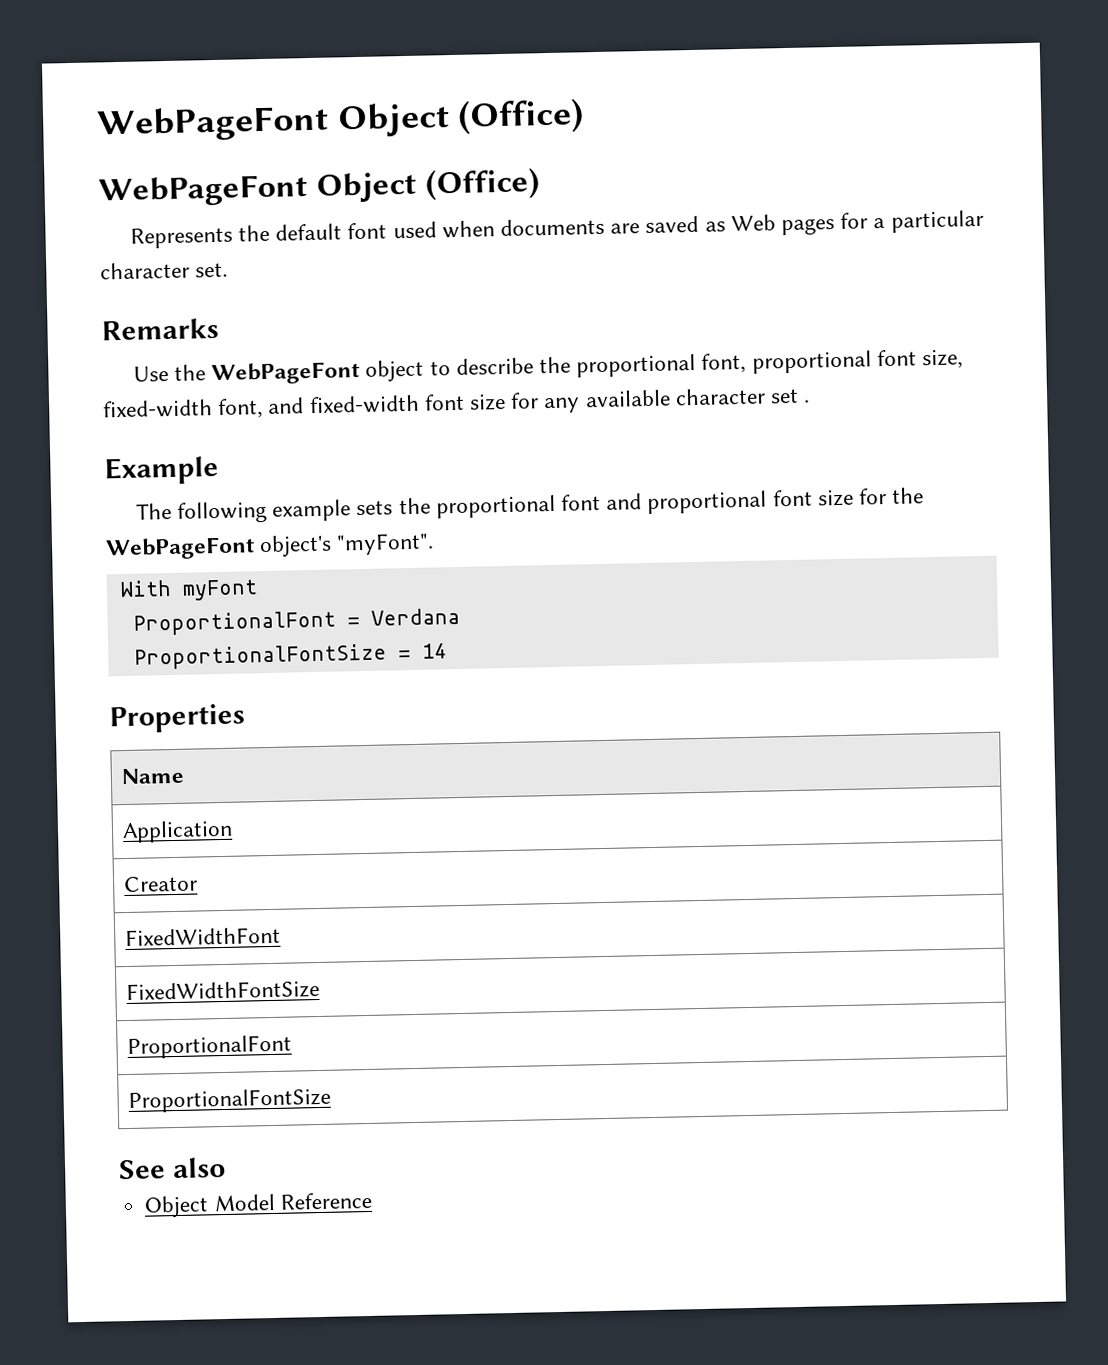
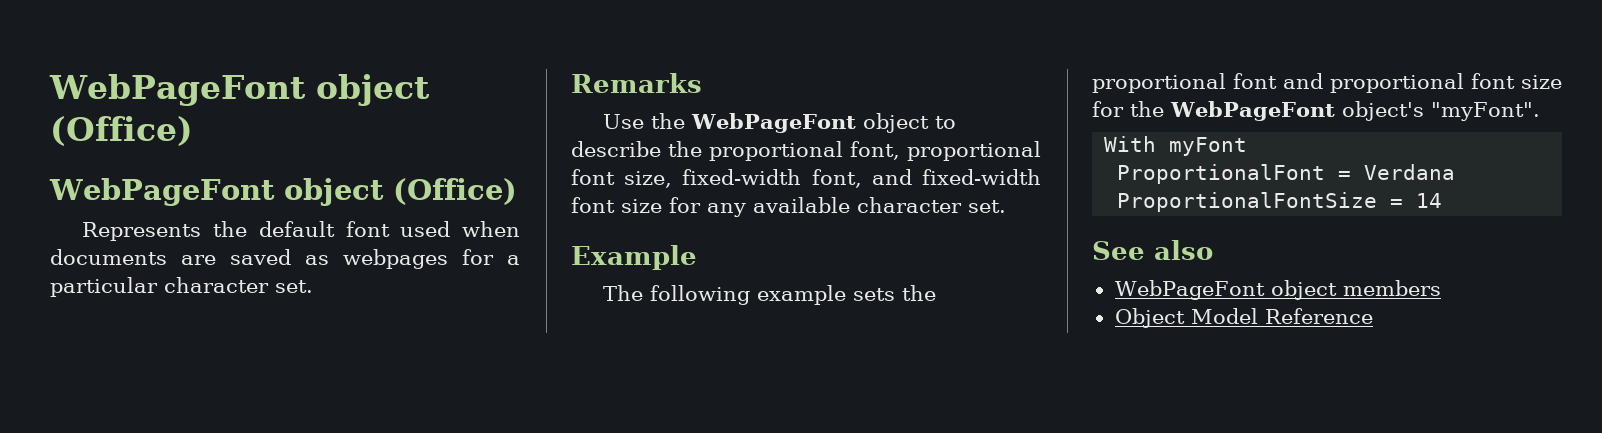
[96,102,450,143] WebPageFont Object -> [49,74,430,106] WebPageFont object
[315,171,417,203] Object -> [283,178,384,206] object
[730,214,836,236] Web pages -> [343,249,448,269] webpages
[770,388,811,404] set . -> [968,200,1006,213] set.
[109,703,245,734] [120,767,185,785] [121,819,233,844] [122,875,198,893] [124,926,281,947] [125,979,320,1002] [126,1034,292,1060] [127,1087,331,1114] // Properties // Name // Application // Creator // FixedWidthFont // FixedWidthFontSize // ProportionalFont // ProportionalFontSize -> (1443, 200) none
(226, 1167) none -> [1114,280,1441,300] // WebPageFont object members

